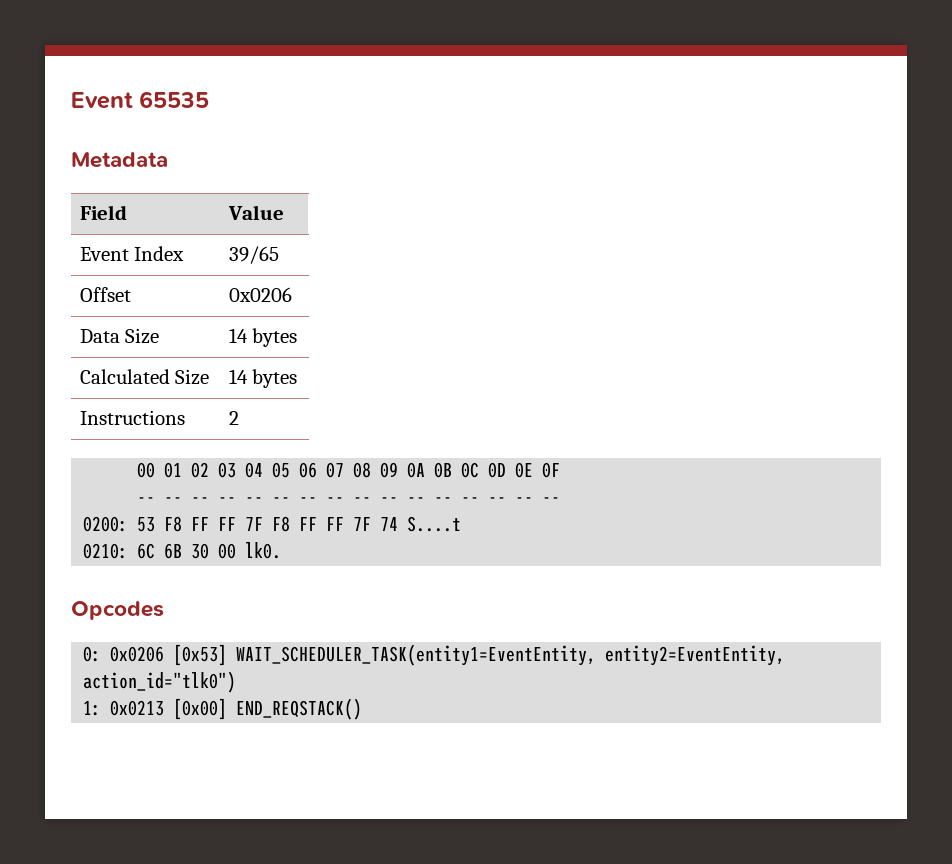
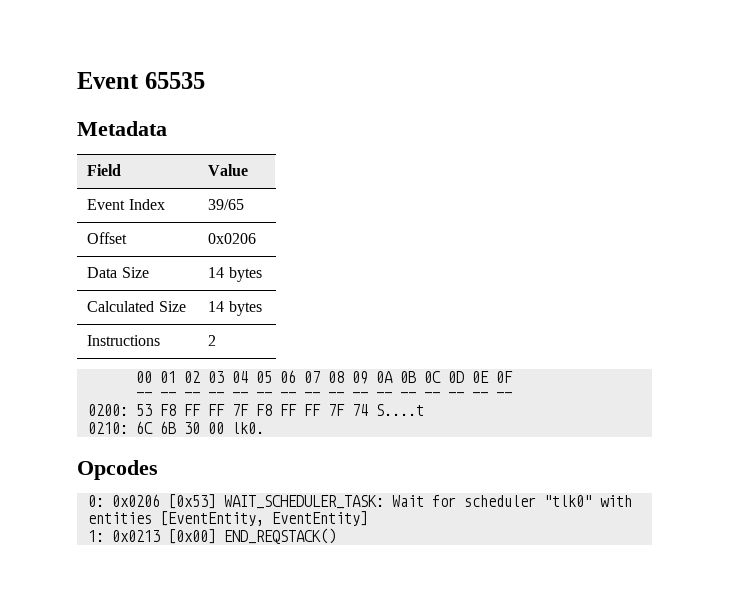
[236,644,786,666] [83,671,237,693] WAIT_SCHEDULER_TASK(entity1=EventEntity, entity2=EventEntity, action_id="tlk0") -> [223,495,632,509] [87,511,368,526] WAIT_SCHEDULER_TASK: Wait for scheduler "tlk0" with entities [EventEntity, EventEntity]

